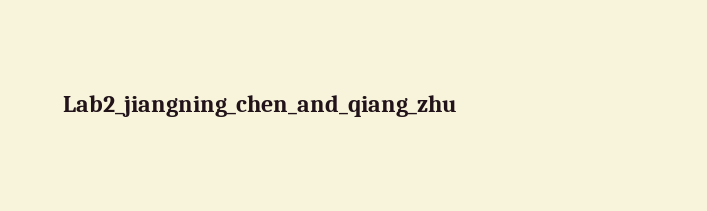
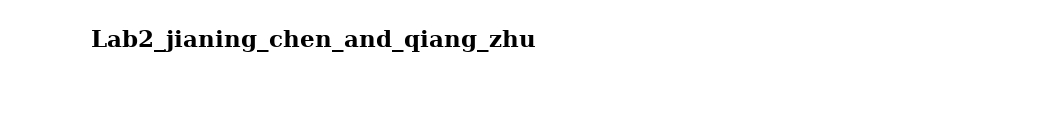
[63,95,457,117] Lab2_jiangning_chen_and_qiang_zhu -> [91,30,536,52] Lab2_jianing_chen_and_qiang_zhu

